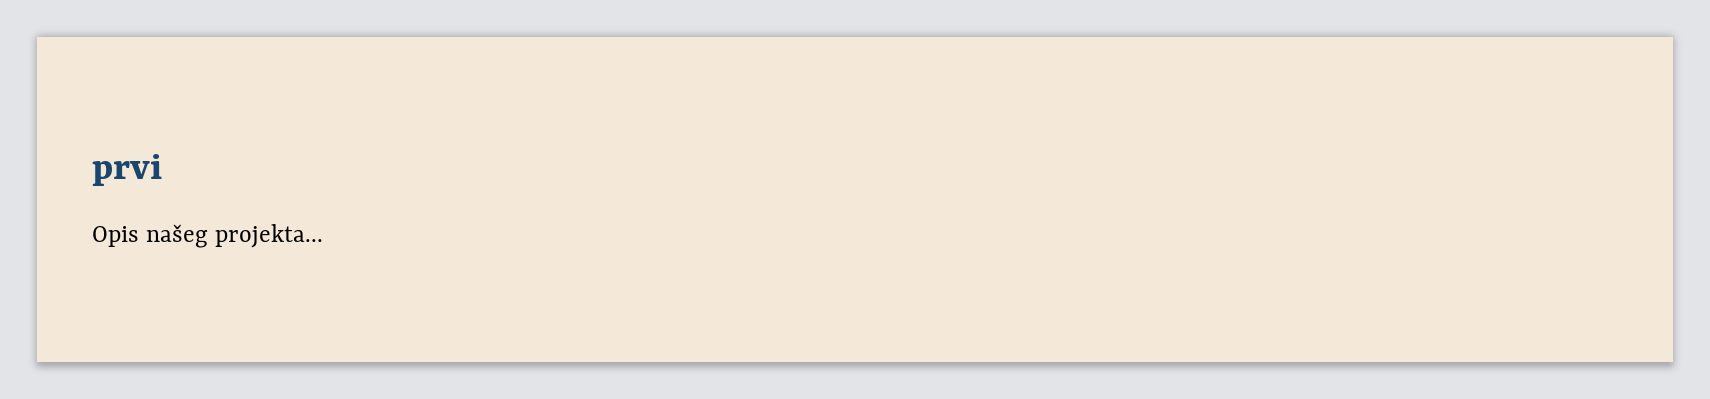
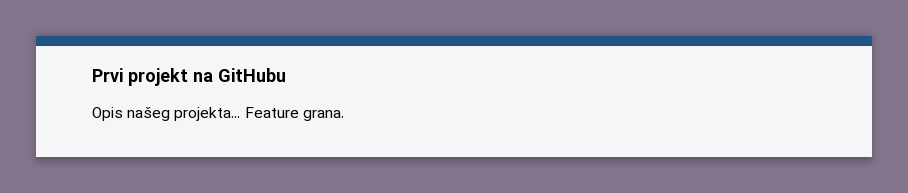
[92,154,162,186] prvi -> [92,68,286,86] Prvi projekt na GitHubu
(324, 236) none -> [244,107,344,121] Feature grana.

